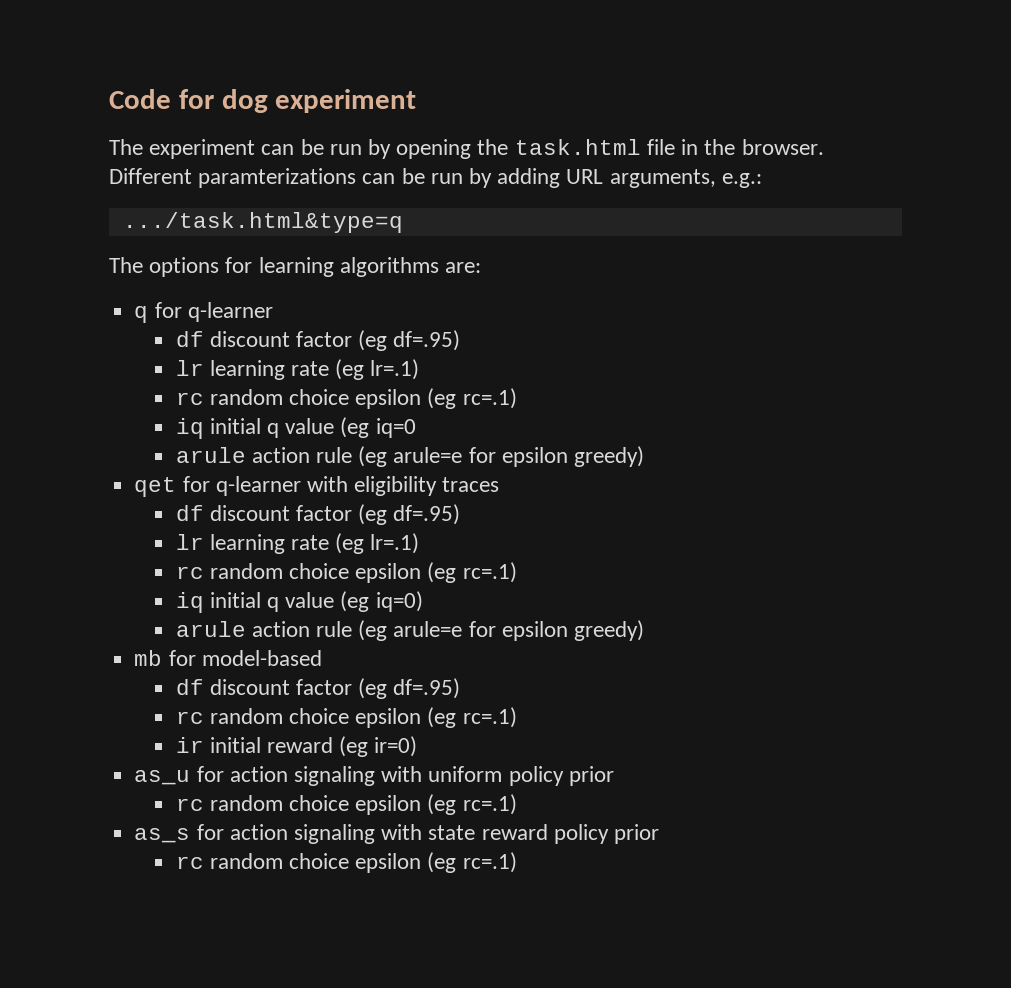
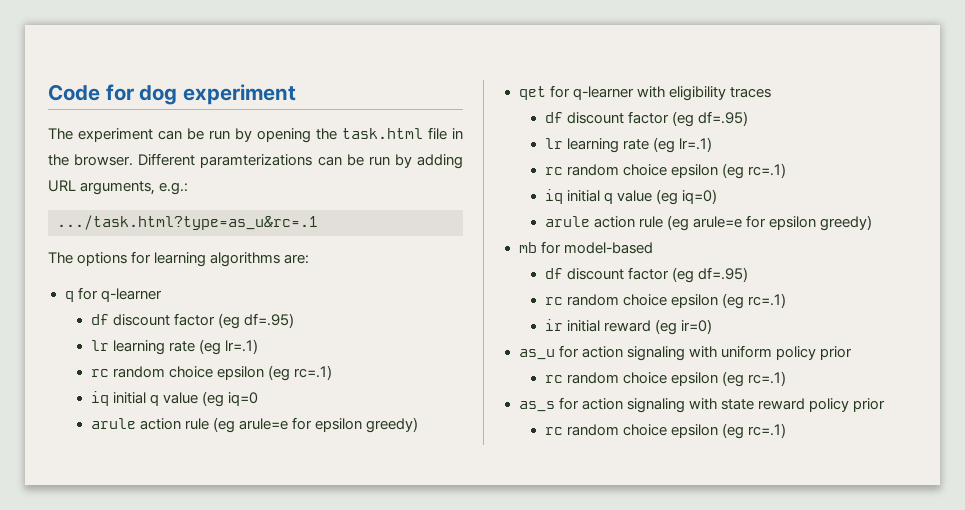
[122,212,403,233] .../task.html&type=q -> [57,215,318,230] .../task.html?type=as_u&rc=.1

